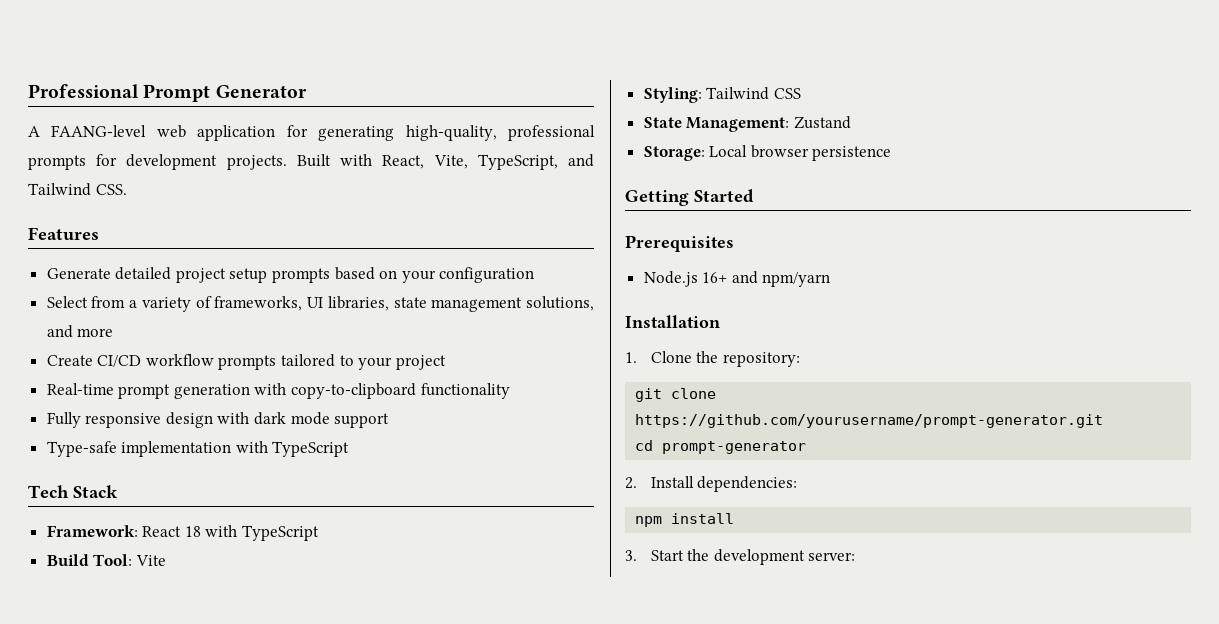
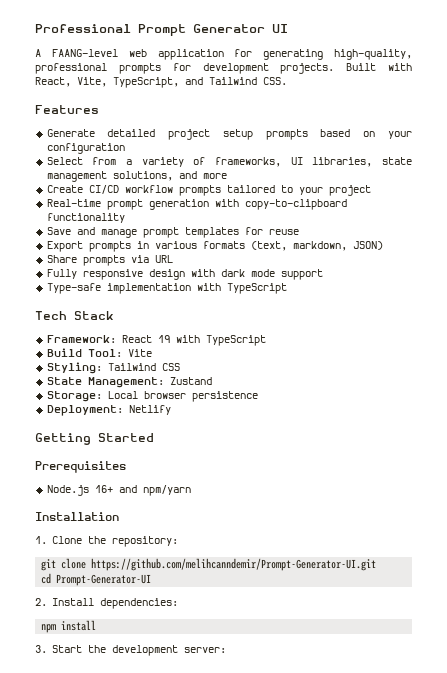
(307, 91) none -> [272,24,288,33] UI
(510, 391) none -> [46,227,299,238] [46,241,383,252] [46,255,173,266] // Save and manage prompt templates for reuse // Export prompts in various formats (text, markdown, JSON) // Share prompts via URL
[184,526,201,537] 18 -> [157,335,170,343] 19
(892, 153) none -> [46,405,171,416] // Deployment: Netlify
[635,414,1104,428] https://github.com/yourusername/prompt-generator.git -> [91,558,377,571] https://github.com/melihcanndemir/Prompt-Generator-UI.git
[662,441,807,454] prompt-generator -> [56,574,152,586] Prompt-Generator-UI

